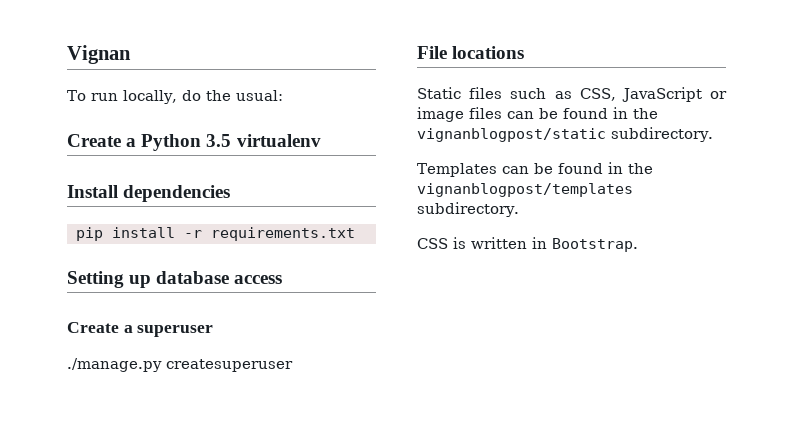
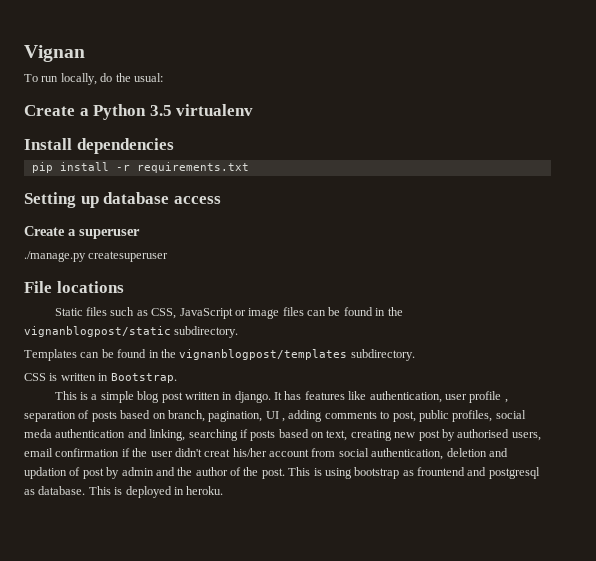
(638, 245) none -> [54,391,508,403] [24,410,526,422] [24,429,541,441] [24,448,508,460] [24,467,540,479] [24,486,224,498] // This is a simple blog post written in django. It has features like authentication, user profile , separation of posts based on branch, pagination, UI , adding comments to post, public profiles, social meda authentication and linking, searching if posts based on text, creating new post by authorised users, email confirmation if the user didn't creat his/her account from social authentication, deletion and updation of post by admin and the author of the post. This is using bootstrap as frountend and postgresql as database. This is deployed in heroku.

